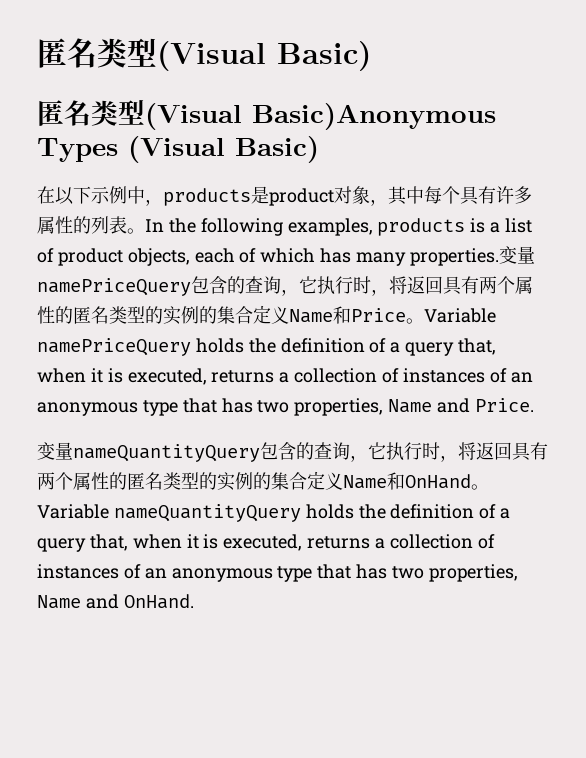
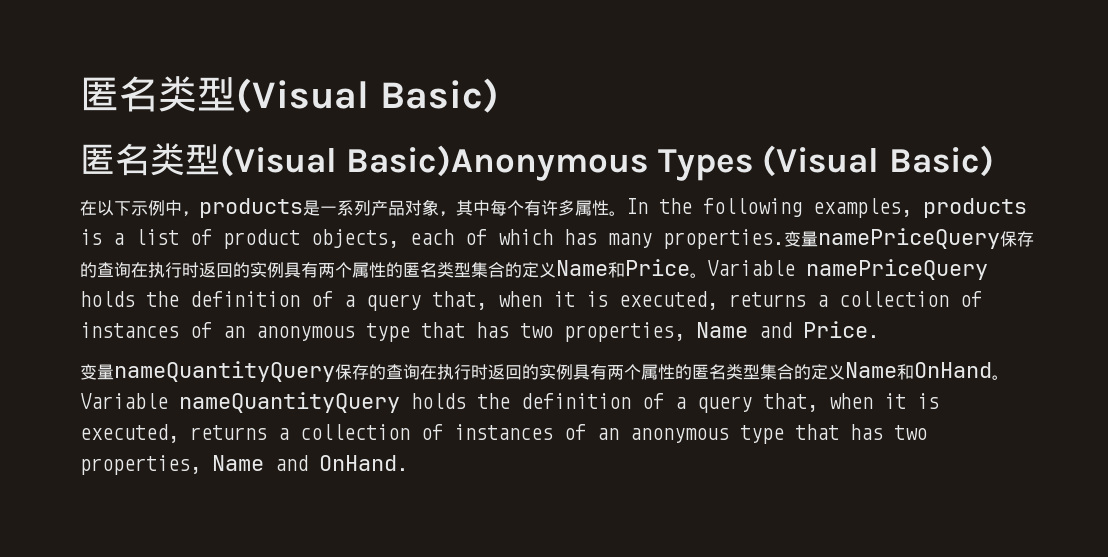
[269,188,334,206] product -> [320,200,405,216] 一系列产品
[460,186,479,205] 具 -> (524, 208) none
[73,216,127,234] 的列表 -> (609, 208) none
[191,276,533,296] [37,306,253,325] 包含的查询，它执行时，将返回具有两个属性的匿名类型的实例的集合 -> [1000,231,1034,247] [80,262,522,278] 保存的查询在执行时返回的实例具有两个属性的匿名类型集合的
[260,442,548,462] [37,472,307,491] 包含的查询，它执行时，将返回具有两个属性的匿名类型的实例的集合 -> [335,364,811,380] 保存的查询在执行时返回的实例具有两个属性的匿名类型集合的

